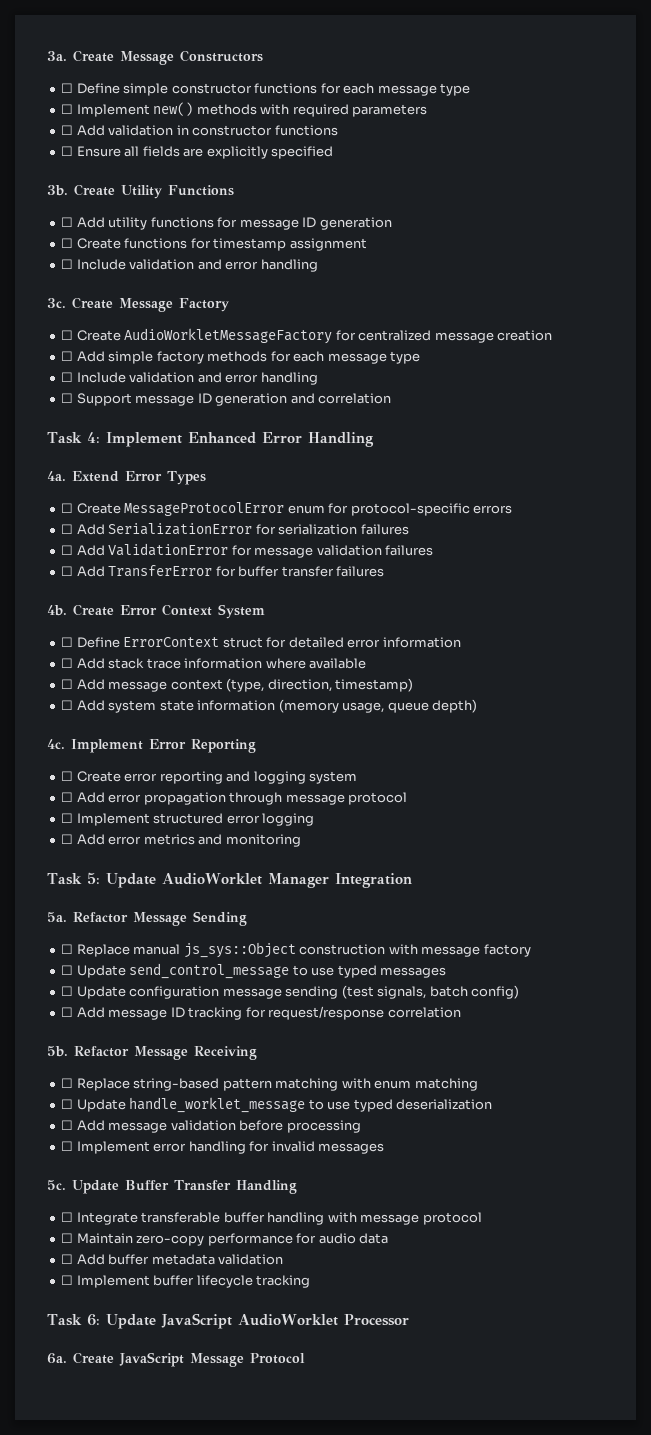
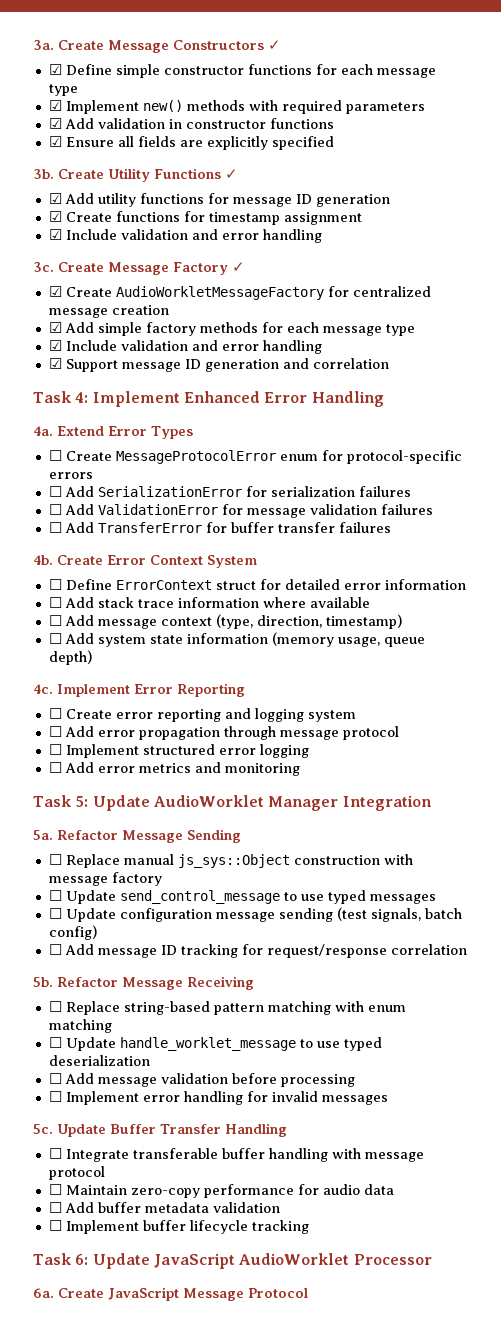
[61,83,74,93] // ☐ -> [268,40,281,50] [48,64,62,75] ✓ // ☑
[61,104,74,114] ☐ -> [48,100,62,111] ☑
[61,125,74,135] ☐ -> [48,118,62,129] ☑
[61,146,74,156] ☐ -> [48,136,62,147] ☑
[61,217,74,227] // ☐ -> [225,169,238,179] [48,193,62,204] ✓ // ☑
[61,238,74,248] ☐ -> [48,211,62,222] ☑
[61,259,74,269] ☐ -> [48,229,62,240] ☑
[61,330,74,340] // ☐ -> [232,262,245,272] [48,286,62,297] ✓ // ☑
[61,351,74,361] ☐ -> [48,322,62,333] ☑
[61,372,318,385] [61,393,74,403] ☐ Include validation and error handling // ☐ -> [48,340,322,354] [48,358,62,369] ☑ Include validation and error handling // ☑

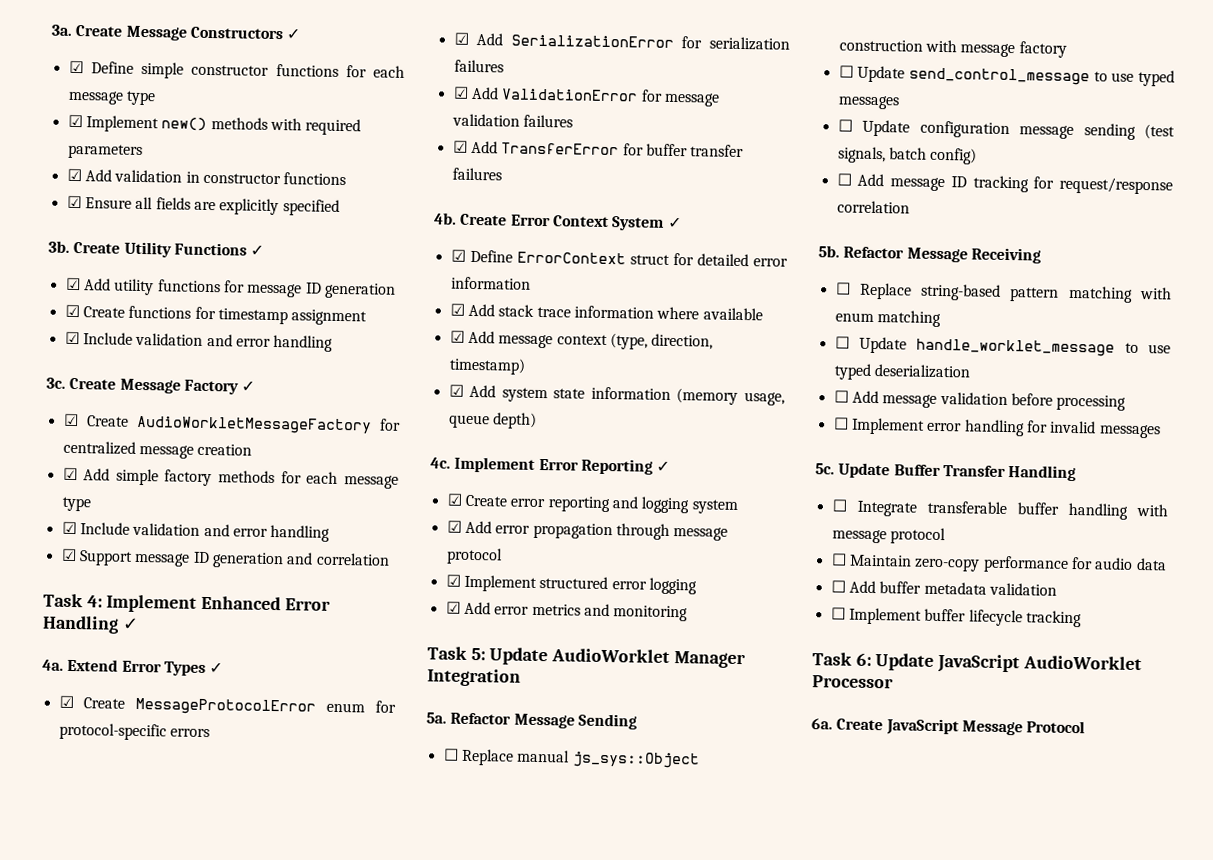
(384, 399) none -> [121,617,139,630] ✓
[48,450,62,461] // ☐ -> [209,662,224,674] [58,695,74,709] ✓ // ☑
[48,486,62,497] ☐ -> [453,32,469,45] ☑
[48,504,62,515] ☐ -> [452,86,469,99] ☑
[48,522,62,533] ☐ -> [452,140,468,153] ☑
[48,579,62,590] // ☐ -> [667,216,682,229] [450,249,466,262] ✓ // ☑
[48,597,62,608] ☐ -> [449,303,465,316] ☑
[48,615,62,626] ☐ -> [449,330,465,343] ☑
[48,633,62,644] ☐ -> [448,384,464,397] ☑
[48,708,62,719] // ☐ -> [656,460,671,472] [446,493,463,506] ✓ // ☑
[48,726,62,737] ☐ -> [446,520,462,533] ☑
[48,744,62,755] ☐ -> [445,574,461,587] ☑
[48,762,62,773] ☐ -> [445,601,461,614] ☑

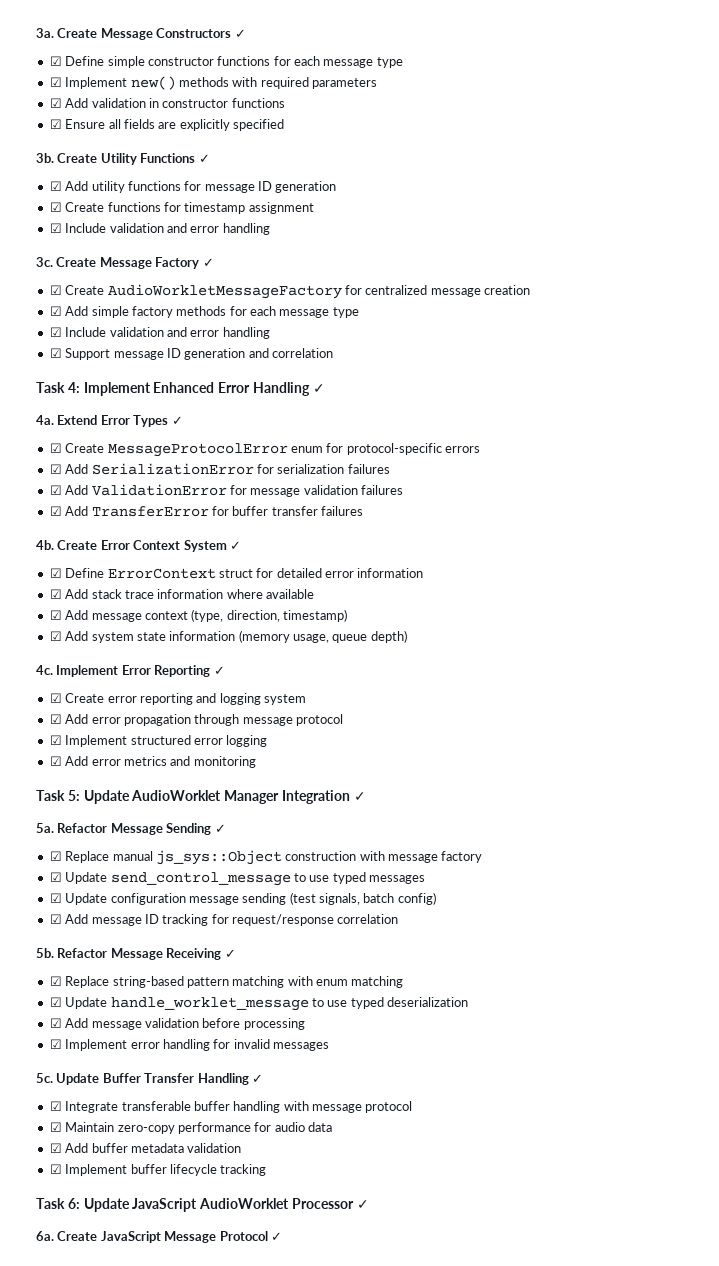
(521, 677) none -> [353,792,366,801] ✓
[443,748,459,761] // ☐ -> [214,824,226,833] [49,851,62,861] ✓ // ☑
[838,65,854,78] ☐ -> [49,872,62,882] ☑
[837,119,853,132] ☐ -> [49,893,62,903] ☑
[836,173,852,186] ☐ -> [49,914,62,924] ☑
[835,282,851,295] // ☐ -> [224,949,236,958] [49,976,62,986] ✓ // ☑
[834,336,850,349] ☐ -> [49,997,62,1007] ☑
[833,390,849,403] ☐ -> [49,1018,62,1028] ☑
[833,417,849,430] ☐ -> [49,1039,62,1049] ☑
[831,499,847,512] // ☐ -> [251,1074,263,1083] [49,1101,62,1111] ✓ // ☑
[830,553,847,566] ☐ -> [49,1122,62,1132] ☑
[830,580,846,593] ☐ -> [49,1143,62,1153] ☑
[830,607,846,620] ☐ -> [49,1164,62,1174] ☑
(894, 682) none -> [356,1200,369,1209] ✓
(1086, 727) none -> [270,1232,282,1241] ✓

